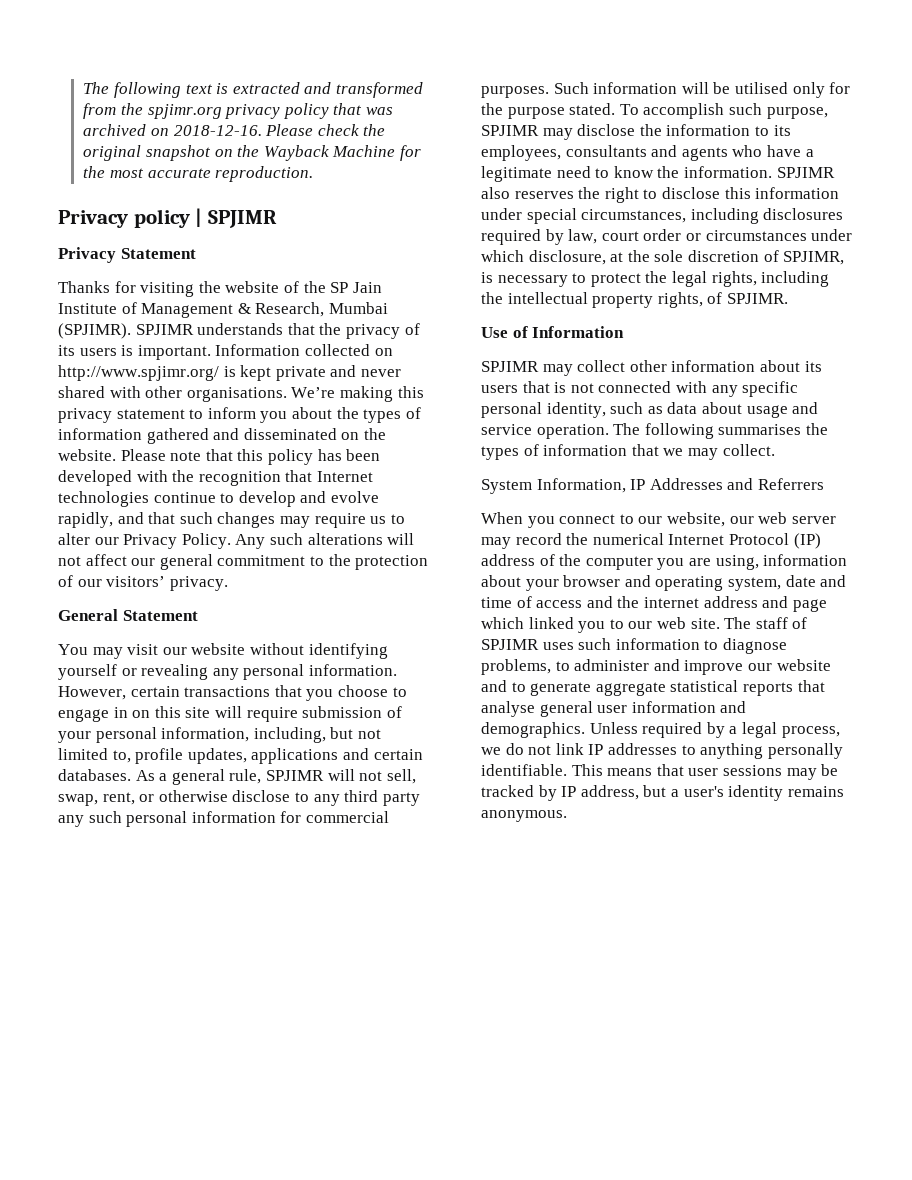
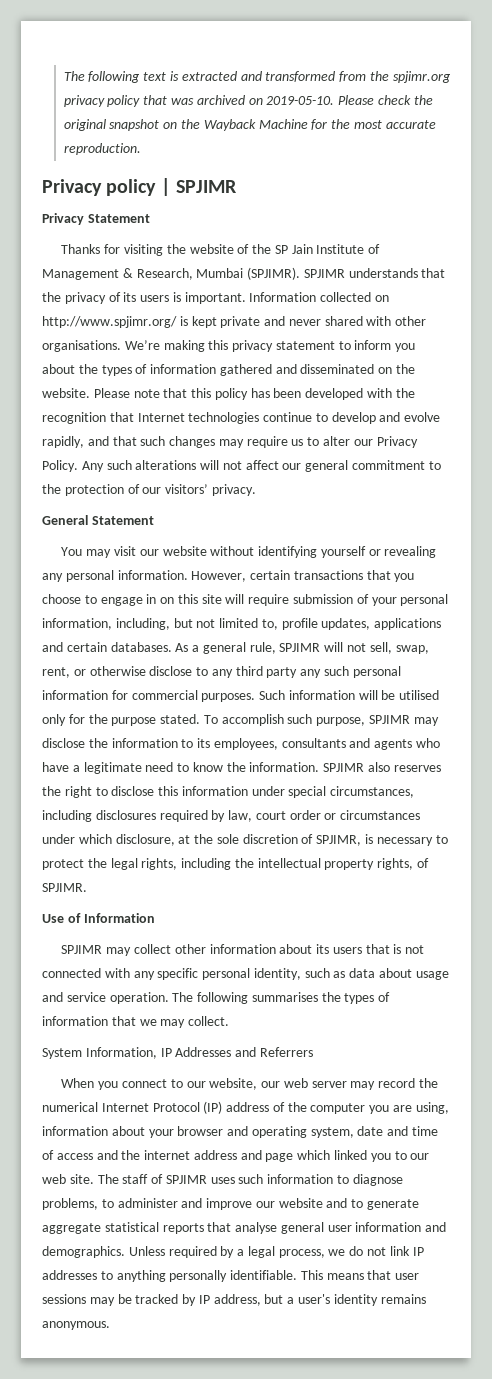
[173,125,262,136] 2018-12-16. -> [266,96,335,105] 2019-05-10.

